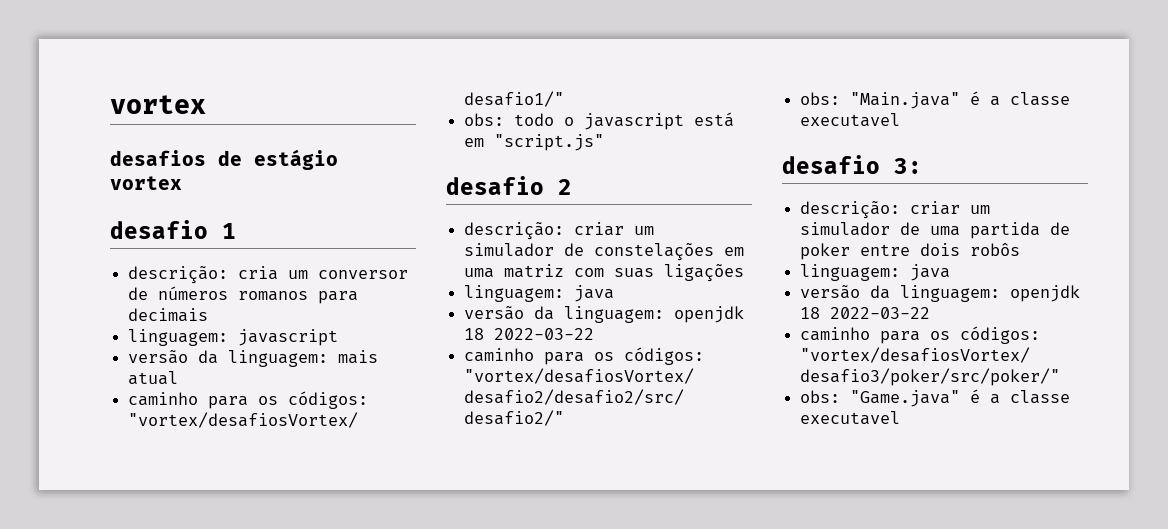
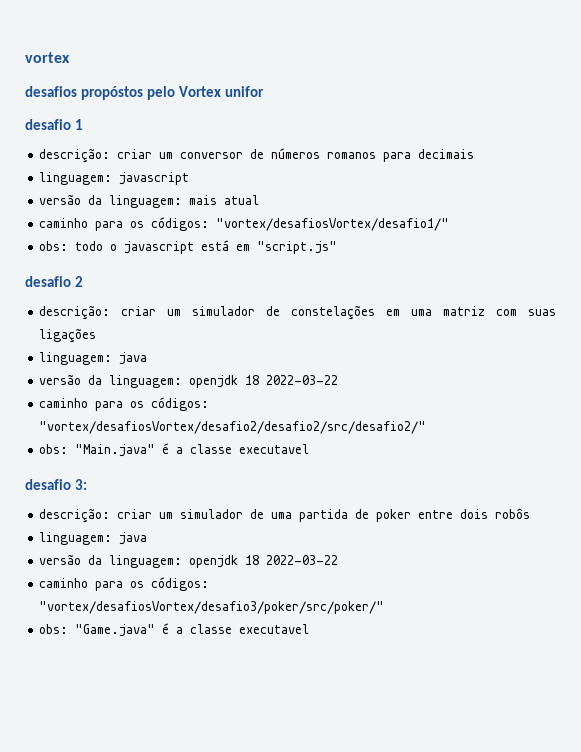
[218,149,338,170] [110,176,182,190] de estágio vortex -> [80,86,264,100] propóstos pelo Vortex unifor
[238,266,279,280] cria -> [117,149,153,159] criar

